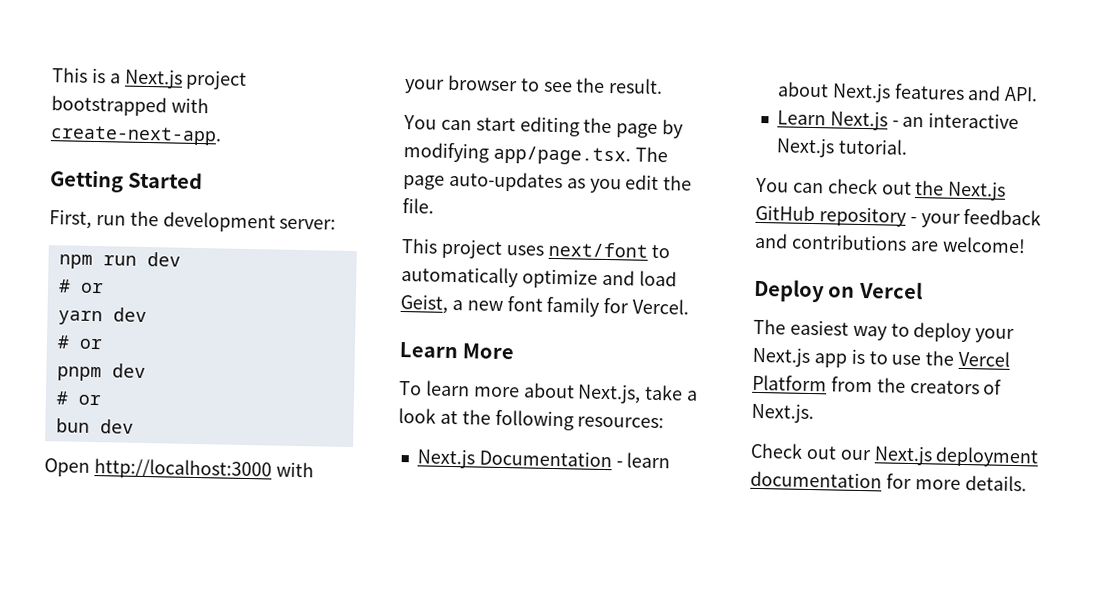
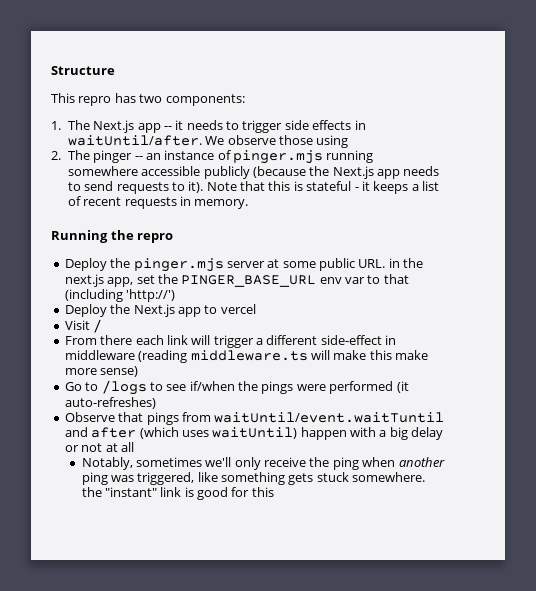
[52,67,248,90] [51,95,209,117] [50,125,222,146] [49,170,204,193] [49,209,337,233] [58,252,181,269] [57,279,104,294] [57,307,147,326] [56,335,103,350] [56,363,146,382] [55,391,101,406] [55,418,134,434] [44,458,314,481] [404,74,664,95] [403,115,685,139] [403,142,668,166] [403,170,693,194] [402,198,434,214] [401,238,671,259] [401,265,677,289] [400,293,690,317] [399,341,516,360] [399,380,699,404] [398,407,665,431] [416,448,671,469] [776,81,1039,103] [776,110,1020,131] [775,137,908,158] [755,177,1007,201] [755,204,1042,228] [754,232,1026,254] [753,278,923,303] [753,318,1016,344] [752,346,1011,368] [752,374,1003,395] [751,402,814,424] [750,442,1040,468] [750,470,1027,492] This is a Next.js project bootstrapped with create-next-app. // Getting Started // First, run the development server: // npm run dev // # or // yarn dev // # or // pnpm dev // # or // bun dev // Open http://localhost:3000 with your browser to see the result. // You can start editing the page by modifying app/page.tsx. The page auto-updates as you edit the file. // This project uses next/font to automatically optimize and load Geist, a new font family for Vercel. // Learn More // To learn more about Next.js, take a look at the following resources: // Next.js Documentation - learn about Next.js features and API. // Learn Next.js - an interactive Next.js tutorial. // You can check out the Next.js GitHub repository - your feedback and contributions are welcome! // Deploy on Vercel // The easiest way to deploy your Next.js app is to use the Vercel Platform from the creators of Next.js. // Check out our Next.js deployment documentation for more details. -> [51,66,115,75] [51,93,245,106] [51,120,366,133] [67,135,349,148] [51,150,374,164] [67,166,440,179] [67,181,440,194] [67,196,249,209] [51,230,174,243] [64,258,424,272] [64,274,409,287] [64,289,176,302] [64,304,256,317] [64,319,103,333] [64,335,397,348] [64,350,428,363] [64,366,139,377] [64,380,409,395] [64,397,156,409] [64,412,445,425] [64,427,444,440] [64,442,134,452] [81,457,445,470] [81,472,426,485] [81,487,274,500] Structure // This repro has two components: // 1. The Next.js app -- it needs to trigger side effects in waitUntil/after. We observe those using // 2. The pinger -- an instance of pinger.mjs running somewhere accessible publicly (because the Next.js app needs to send requests to it). Note that this is stateful - it keeps a list of recent requests in memory. // Running the repro // Deploy the pinger.mjs server at some public URL. in the next.js app, set the PINGER_BASE_URL env var to that (including 'http://') // Deploy the Next.js app to vercel // Visit / // From there each link will trigger a different side-effect in middleware (reading middleware.ts will make this make more sense) // Go to /logs to see if/when the pings were performed (it auto-refreshes) // Observe that pings from waitUntil/event.waitTuntil and after (which uses waitUntil) happen with a big delay or not at all // Notably, sometimes we'll only receive the ping when another ping was triggered, like something gets stuck somewhere. the "instant" link is good for this

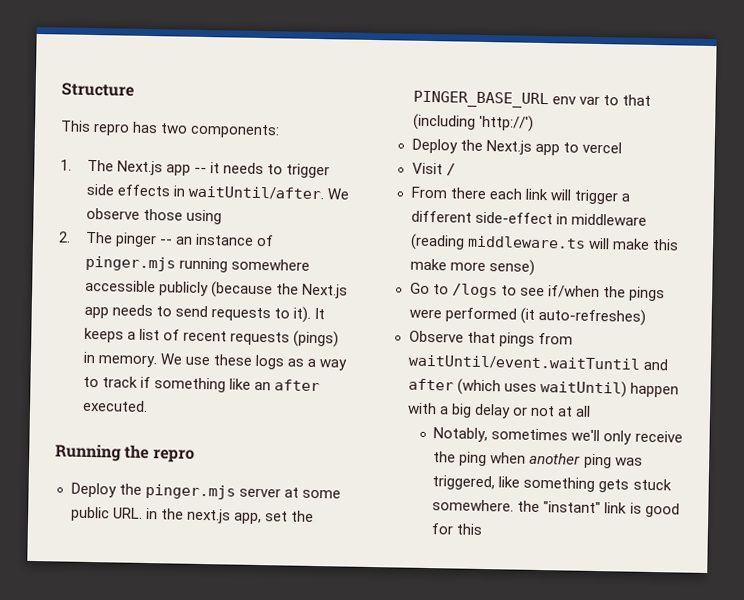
[206,181,370,191] Note that this is stateful - it -> [314,307,326,320] It
(177, 203) none -> [293,330,340,348] (pings)
(249, 204) none -> [159,353,348,371] [82,376,321,393] [81,399,148,413] We use these logs as a way to track if something like an after executed.

